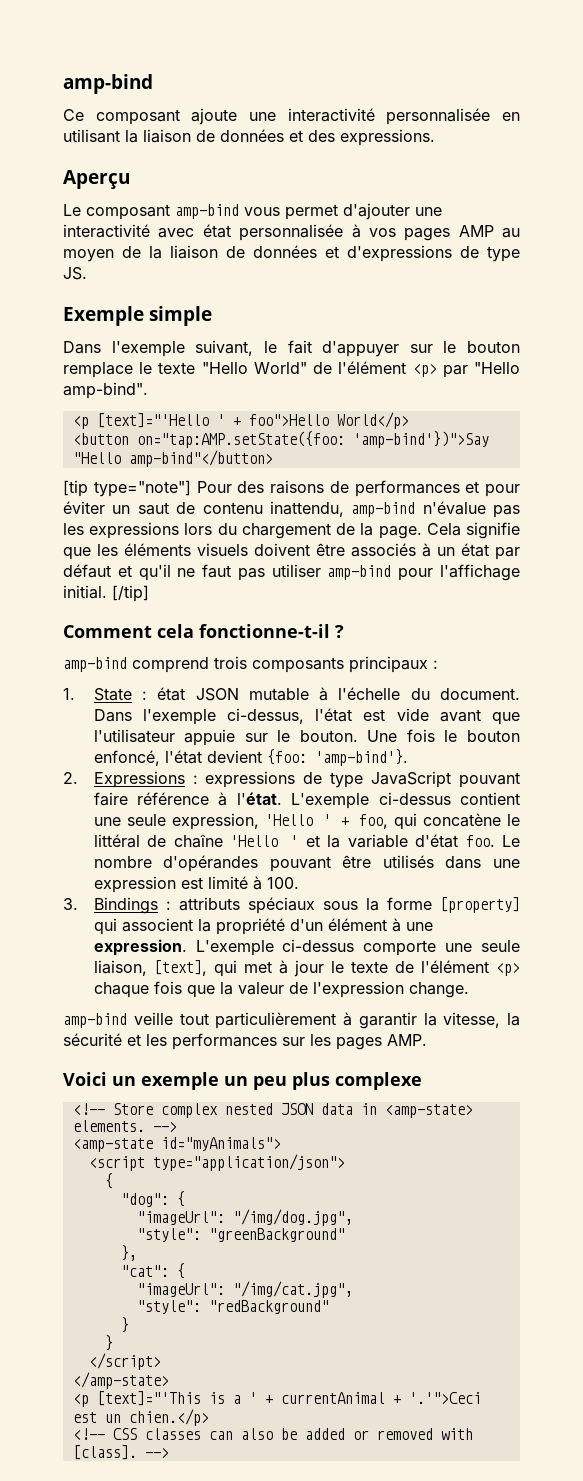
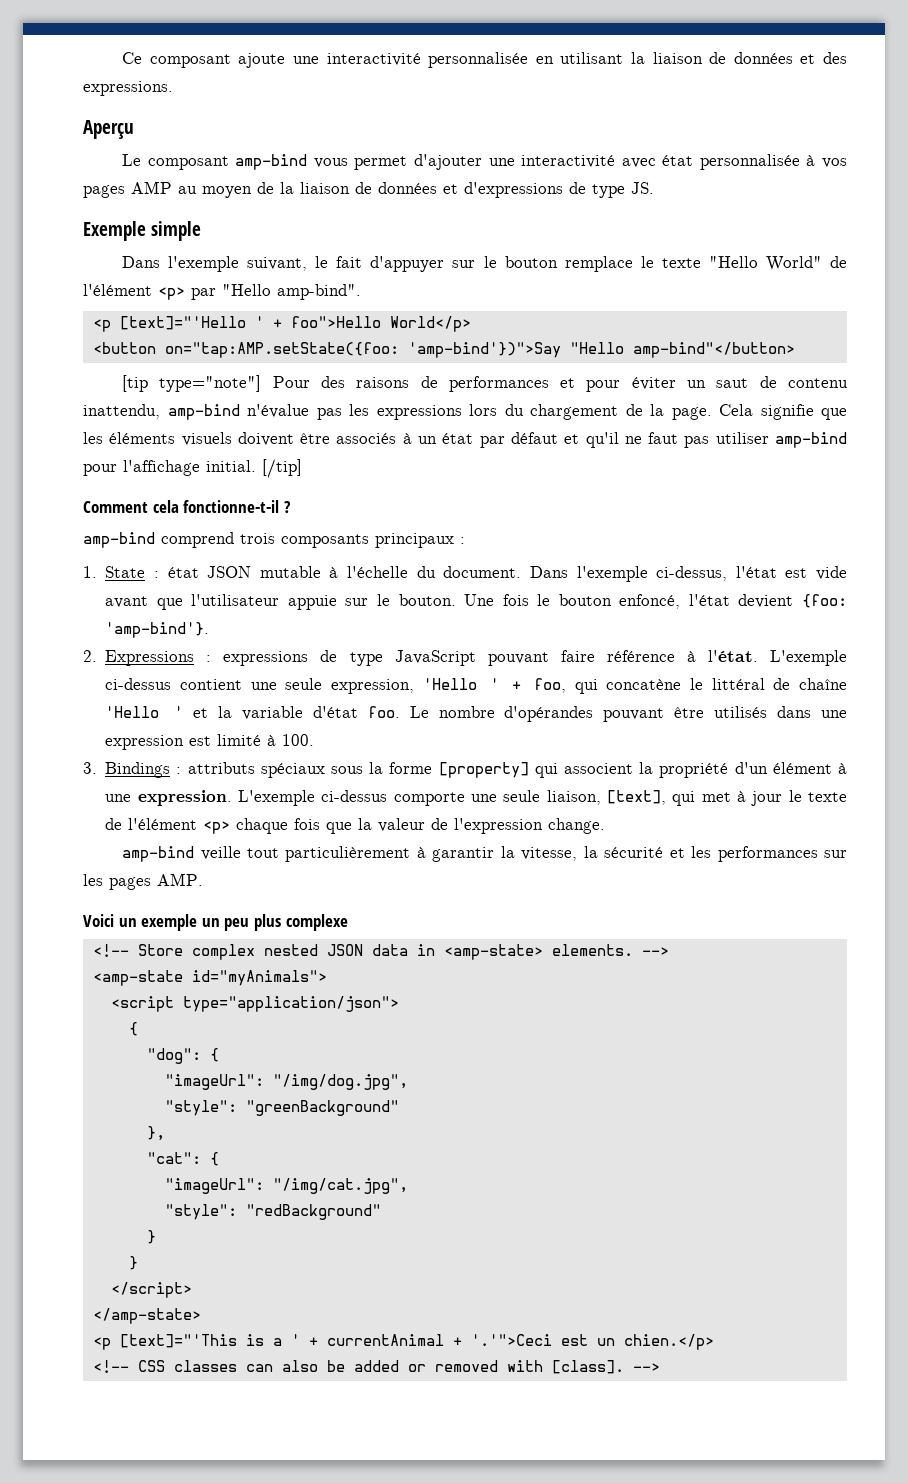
[63,74,153,94] amp-bind // -> (122, 58) none

